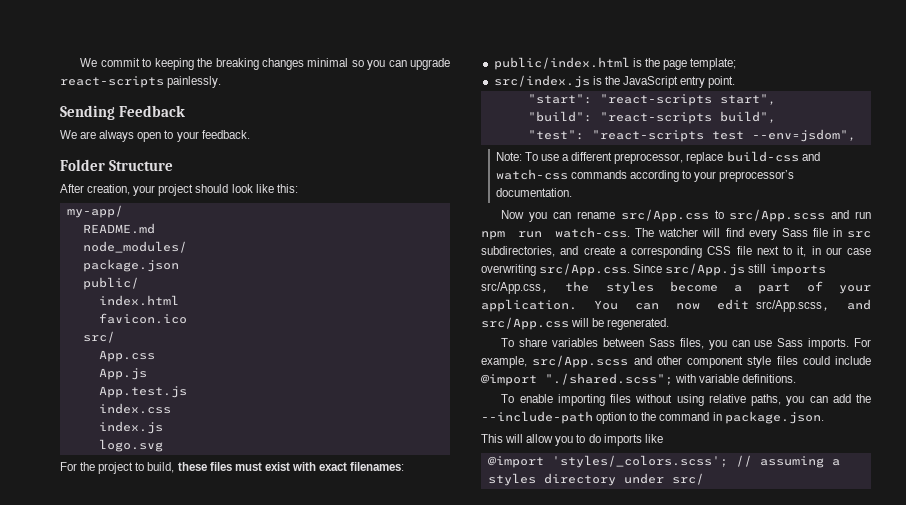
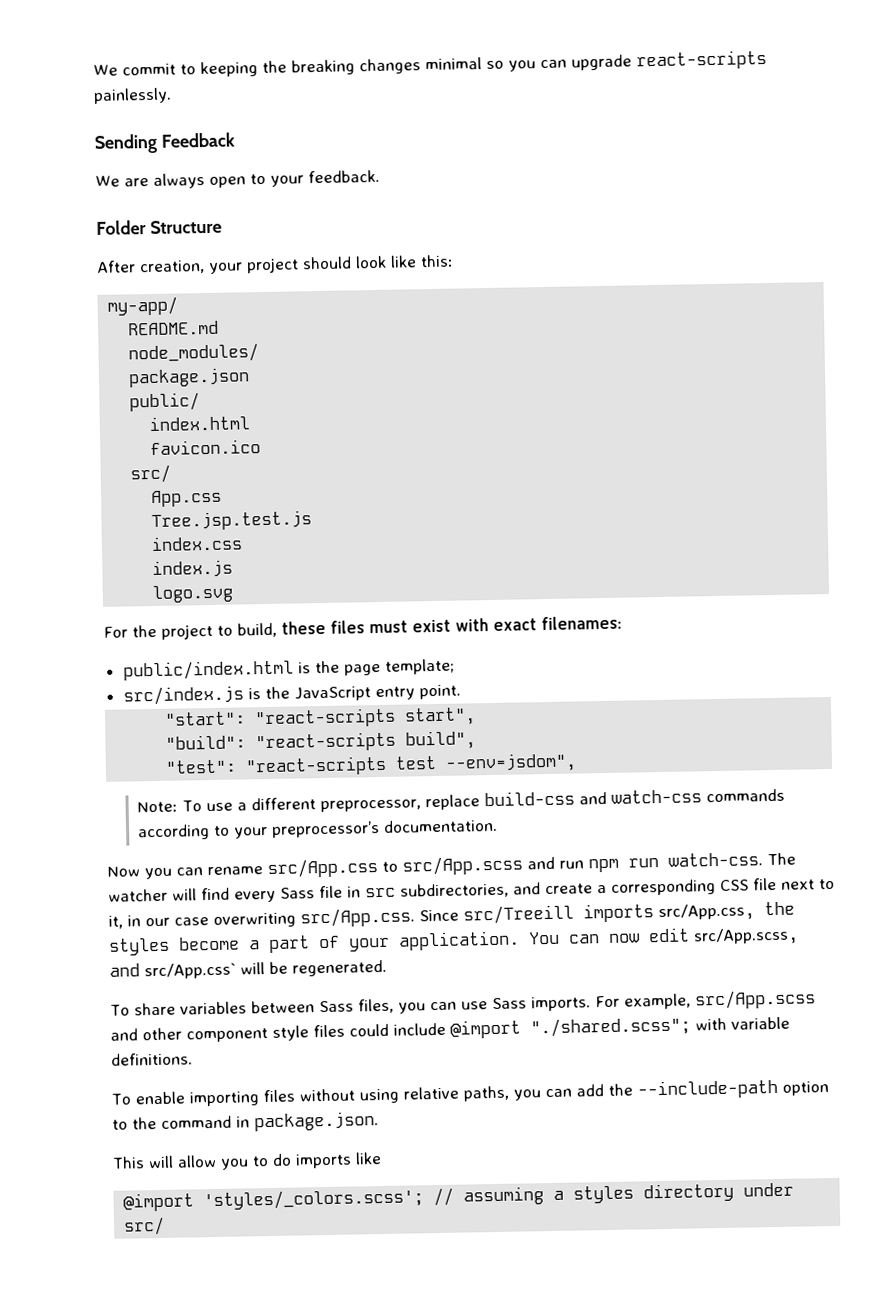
[98,368,147,380] [98,386,187,398] App.js // App.test.js -> [151,510,313,532] Tree.jsp.test.js
[665,263,767,276] src/App.js still -> [463,904,574,925] src/Treeill
[481,317,569,330] src/App.css -> [144,962,236,980] src/App.css`

